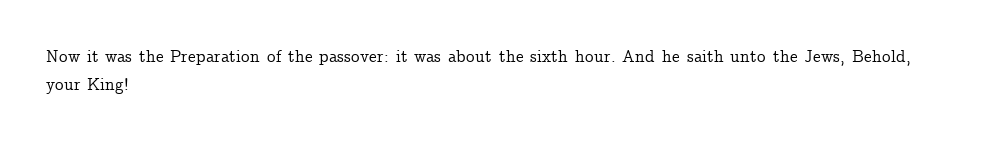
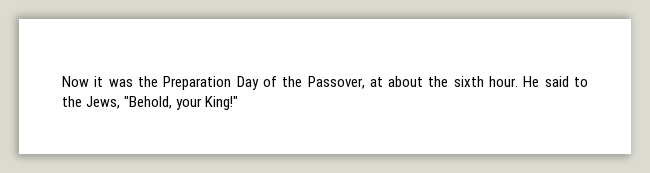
(261, 57) none -> [236,76,259,90] Day
[319,50,442,65] passover: it was -> [307,76,383,89] Passover, at
[622,50,912,66] [46,78,129,94] And he saith unto the Jews, Behold, your King! -> [523,76,588,87] [62,96,239,110] He said to the Jews, "Behold, your King!"

